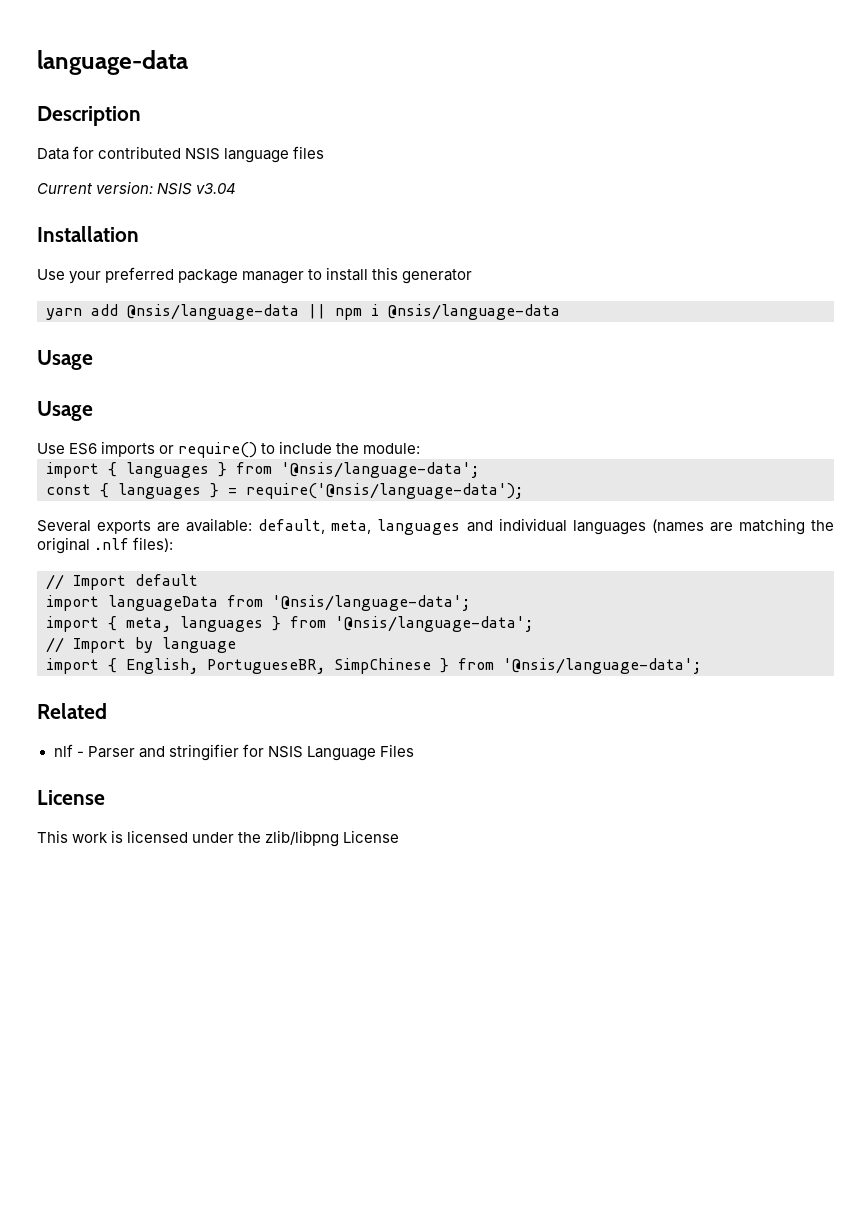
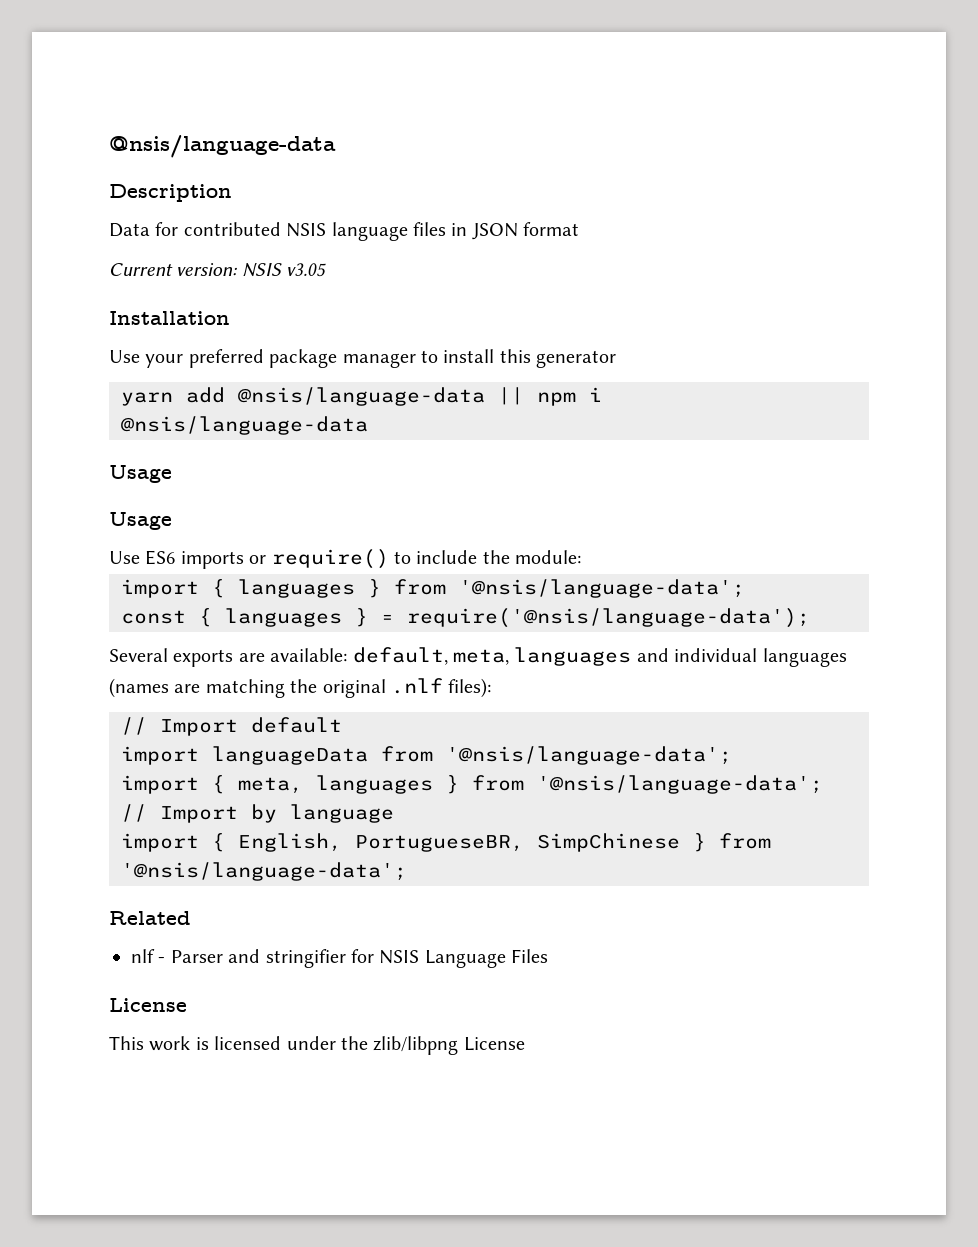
[37,50,188,75] language-data -> [109,135,336,158] @nsis/language-data
(325, 152) none -> [451,222,580,240] in JSON format
[196,183,237,194] v3.04 -> [286,263,327,277] v3.05

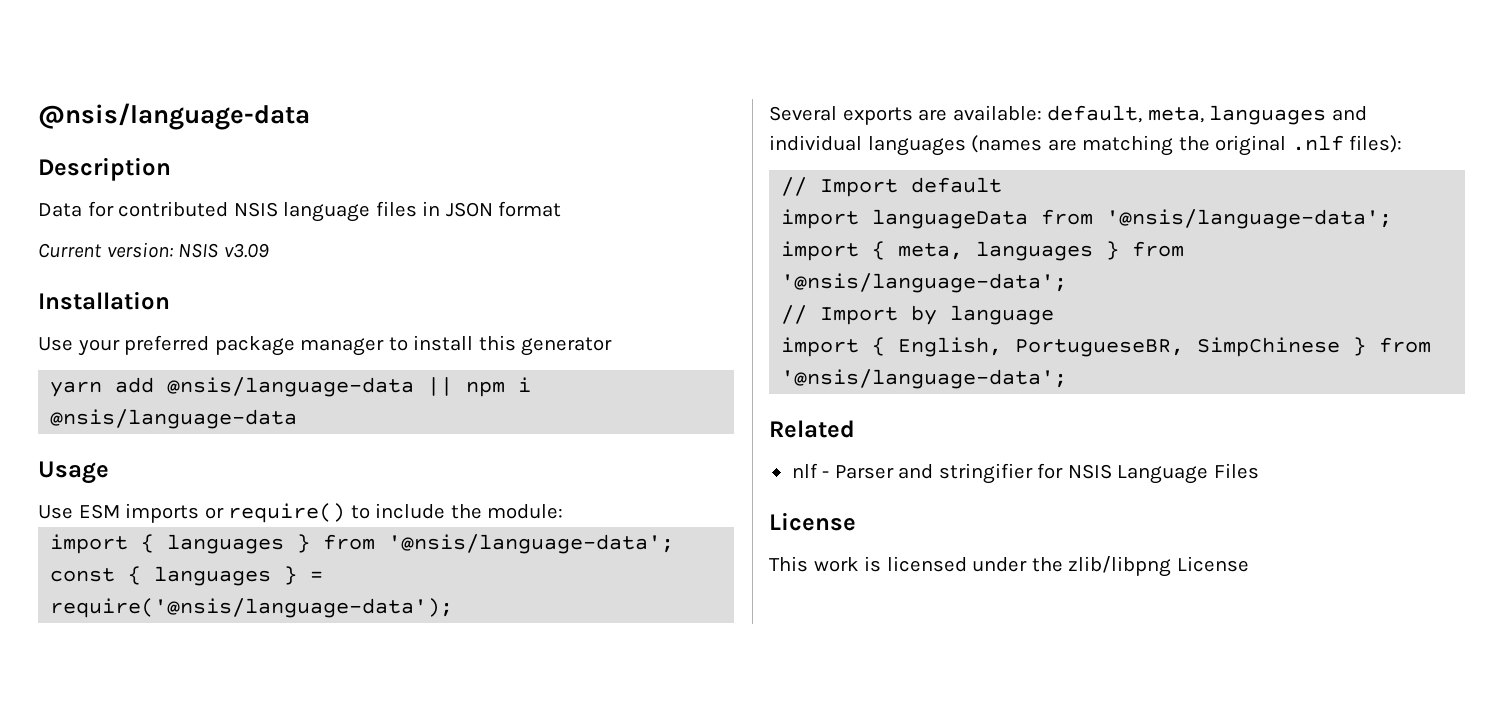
[286,263,327,277] v3.05 -> [223,243,269,258] v3.09
[109,512,172,530] [109,550,176,565] // Usage // Use ES6 -> [38,504,120,519] // Use ESM

